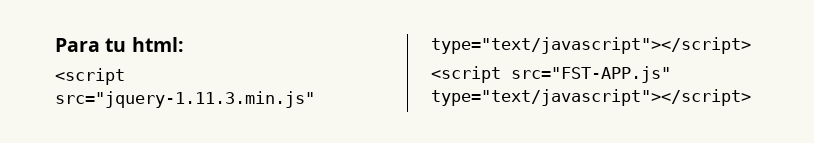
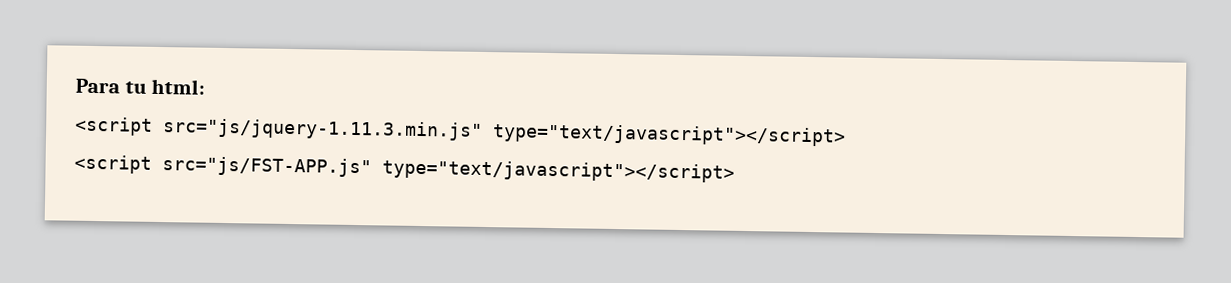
[55,91,315,108] src="jquery-1.11.3.min.js" -> [163,118,483,141] src="js/jquery-1.11.3.min.js"
[511,66,671,83] src="FST-APP.js" -> [162,156,372,178] src="js/FST-APP.js"

